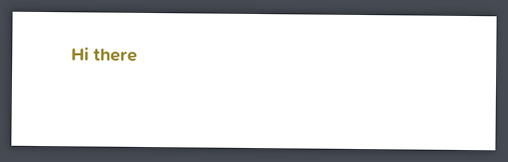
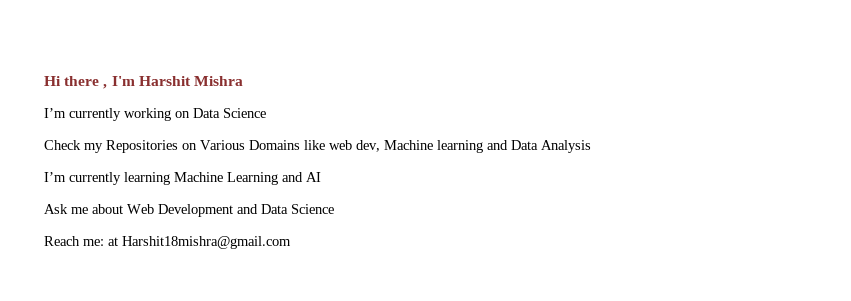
(138, 55) none -> [103,76,243,89] [44,108,266,121] [44,140,591,153] [44,172,321,185] [44,204,334,217] [44,236,291,249] , I'm Harshit Mishra // I’m currently working on Data Science // Check my Repositories on Various Domains like web dev, Machine learning and Data Analysis // I’m currently learning Machine Learning and AI // Ask me about Web Development and Data Science // Reach me: at Harshit18mishra@gmail.com

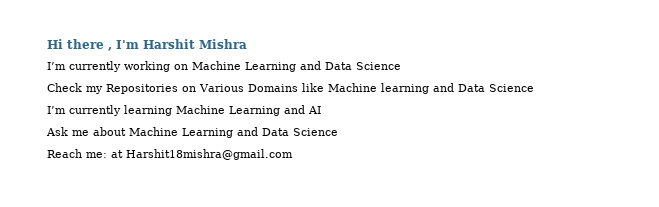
(190, 114) none -> [192,61,321,72] Machine Learning and
[329,140,380,152] web dev, -> (324, 87) none
[541,140,591,153] Analysis -> [489,84,534,92] Science
[127,204,233,217] Web Development -> [129,127,233,138] Machine Learning

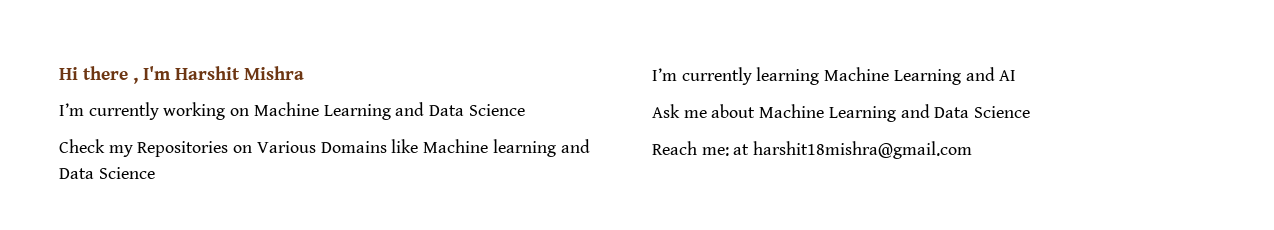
[126,149,293,160] Harshit18mishra@gmail.com -> [753,141,973,159] harshit18mishra@gmail.com

